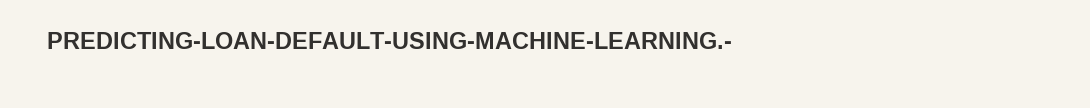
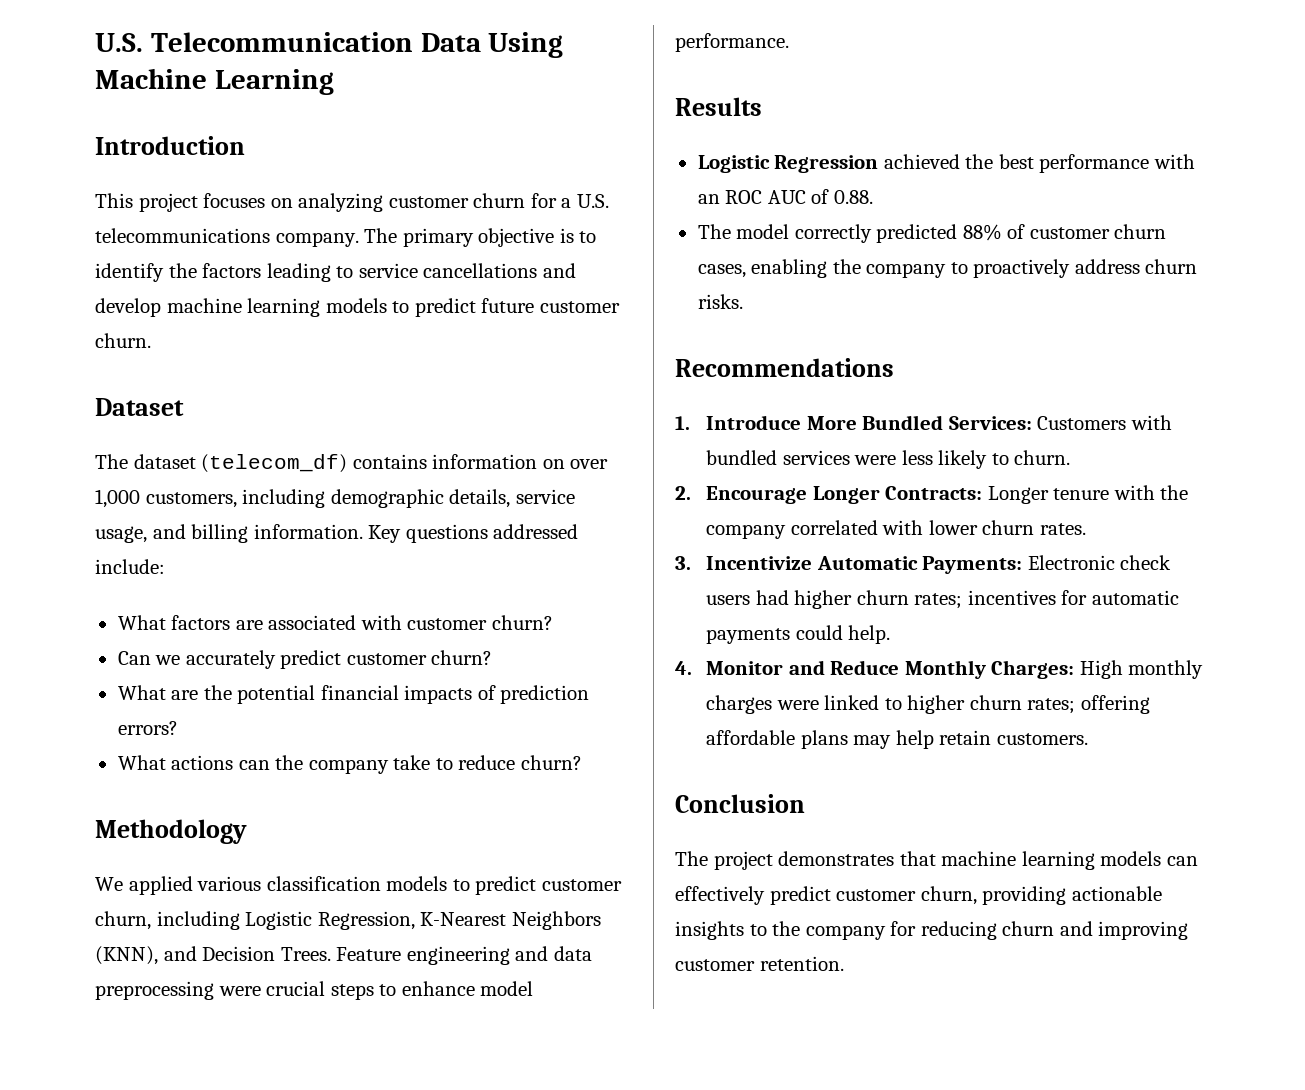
[47,32,732,49] PREDICTING-LOAN-DEFAULT-USING-MACHINE-LEARNING.- -> [95,32,564,58] [95,68,334,95] [95,136,245,155] [95,193,609,212] [95,228,597,247] [95,263,576,282] [95,298,620,317] [95,333,151,348] [95,398,184,416] [95,454,609,473] [95,489,575,508] [95,524,579,543] [95,559,165,574] [117,615,553,630] [117,650,493,669] [117,685,590,704] [117,721,178,735] [117,755,582,774] [95,819,247,844] [95,876,622,895] [95,911,601,930] [95,946,592,965] [95,981,534,1000] [675,33,789,52] [675,97,762,116] [697,154,1195,173] [697,189,873,204] [697,224,1167,243] [697,259,1198,278] [697,294,743,309] [675,358,894,377] [675,415,1172,430] [706,450,1071,469] [675,485,1189,504] [706,520,1086,539] [675,555,1172,574] [706,590,1180,609] [706,625,891,644] [675,660,1204,679] [706,695,1151,714] [706,730,1088,749] [675,794,805,813] [675,851,1198,870] [675,886,1162,905] [675,921,1189,940] [675,956,844,971] U.S. Telecommunication Data Using Machine Learning // Introduction // This project focuses on analyzing customer churn for a U.S. telecommunications company. The primary objective is to identify the factors leading to service cancellations and develop machine learning models to predict future customer churn. // Dataset // The dataset (telecom_df) contains information on over 1,000 customers, including demographic details, service usage, and billing information. Key questions addressed include: // What factors are associated with customer churn? // Can we accurately predict customer churn? // What are the potential financial impacts of prediction errors? // What actions can the company take to reduce churn? // Methodology // We applied various classification models to predict customer churn, including Logistic Regression, K-Nearest Neighbors (KNN), and Decision Trees. Feature engineering and data preprocessing were crucial steps to enhance model performance. // Results // Logistic Regression achieved the best performance with an ROC AUC of 0.88. // The model correctly predicted 88% of customer churn cases, enabling the company to proactively address churn risks. // Recommendations // 1. Introduce More Bundled Services: Customers with bundled services were less likely to churn. // 2. Encourage Longer Contracts: Longer tenure with the company correlated with lower churn rates. // 3. Incentivize Automatic Payments: Electronic check users had higher churn rates; incentives for automatic payments could help. // 4. Monitor and Reduce Monthly Charges: High monthly charges were linked to higher churn rates; offering affordable plans may help retain customers. // Conclusion // The project demonstrates that machine learning models can effectively predict customer churn, providing actionable insights to the company for reducing churn and improving customer retention.

